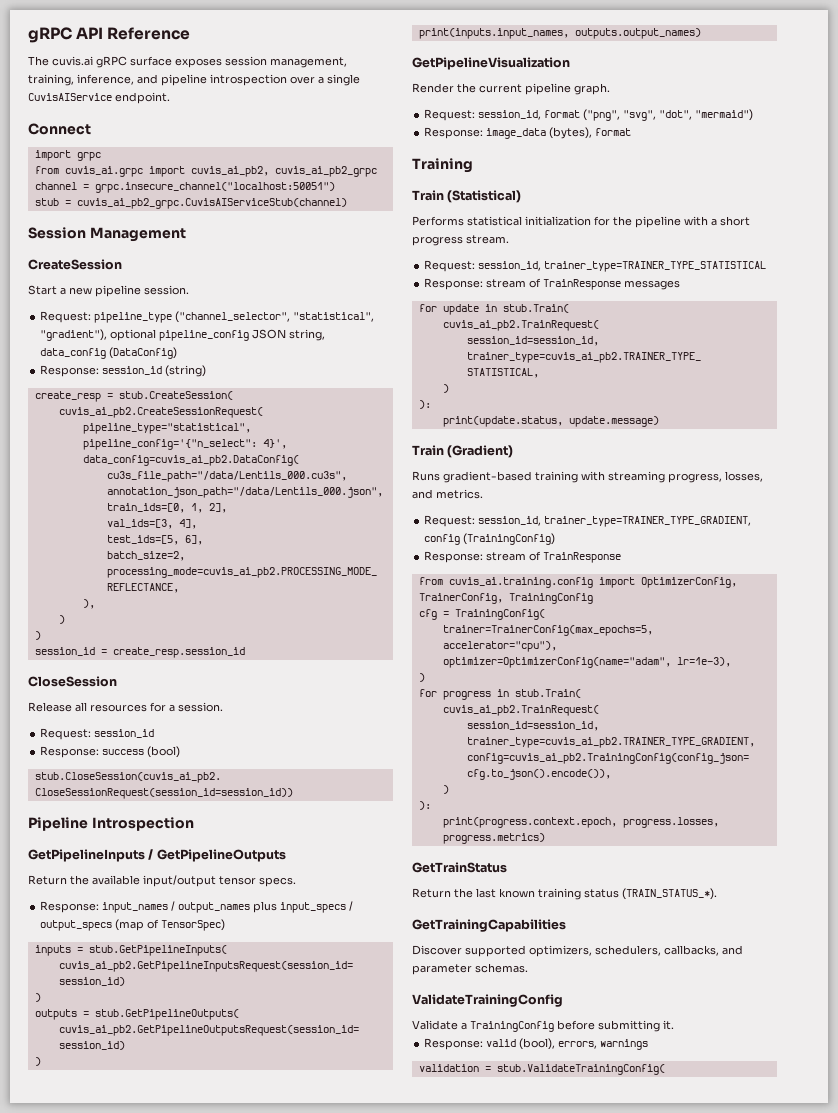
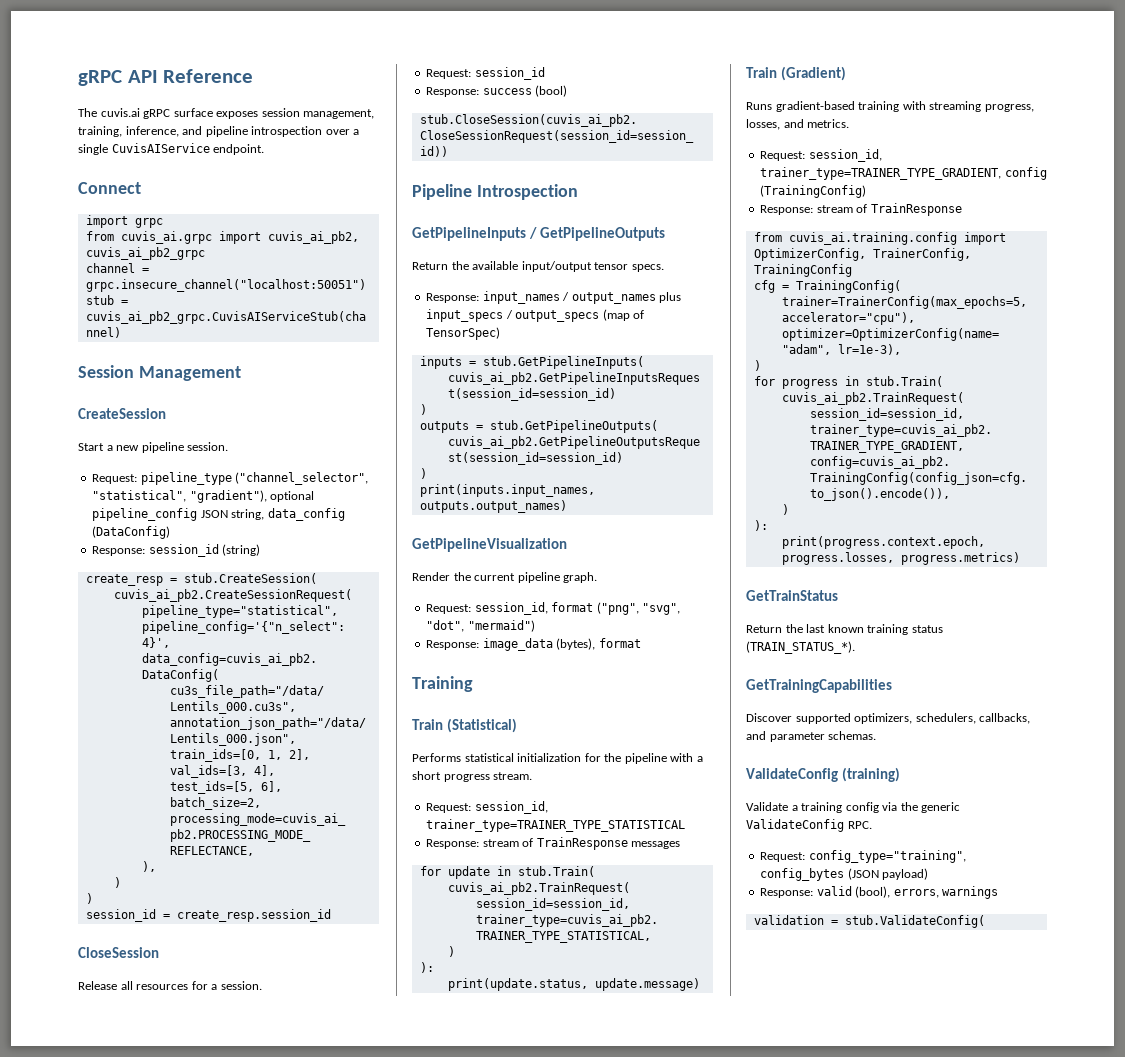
[412,994,563,1007] ValidateTrainingConfig -> [746,767,901,782] ValidateConfig (training)
[470,1020,674,1032] TrainingConfig before submitting it. -> [801,802,961,813] [746,819,872,832] [760,850,966,863] [760,868,929,881] training config via the generic ValidateConfig RPC. // Request: config_type="training", config_bytes (JSON payload)
[496,1064,665,1075] stub.ValidateTrainingConfig( -> [844,915,985,928] stub.ValidateConfig(

